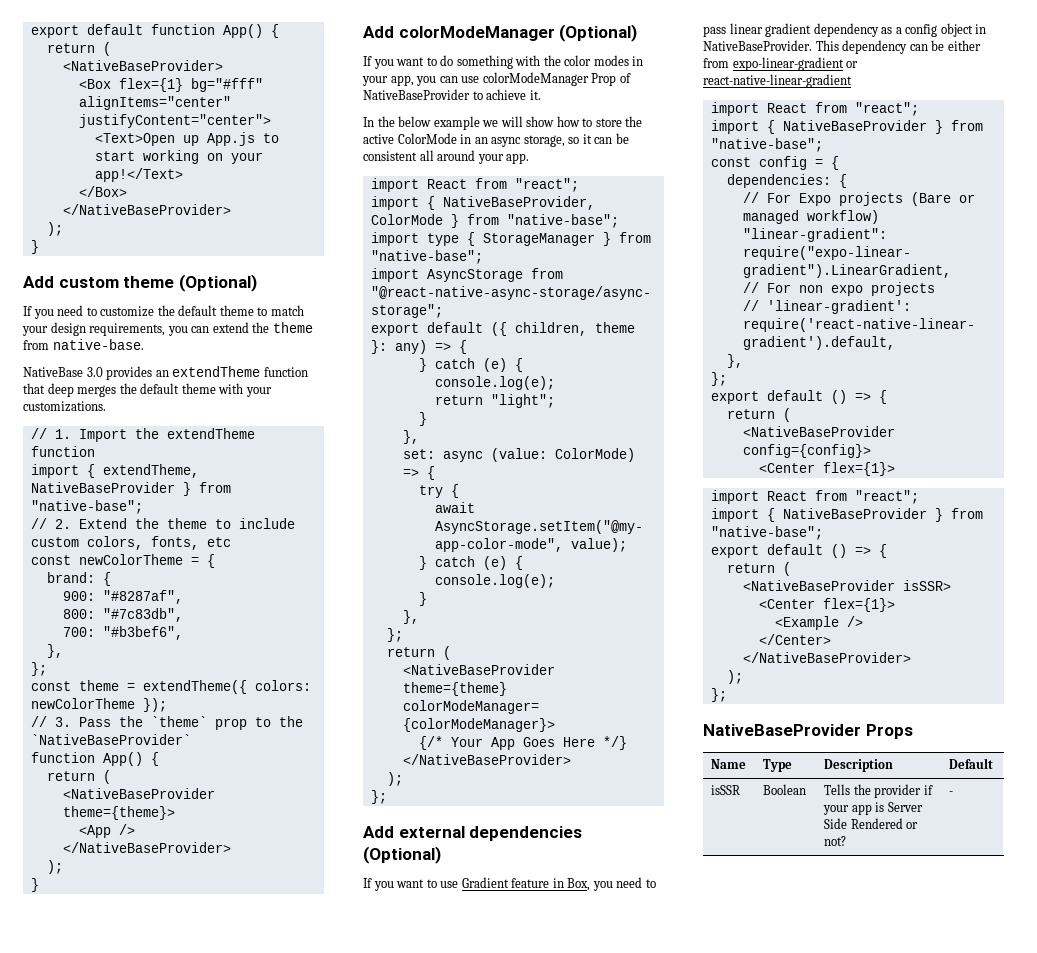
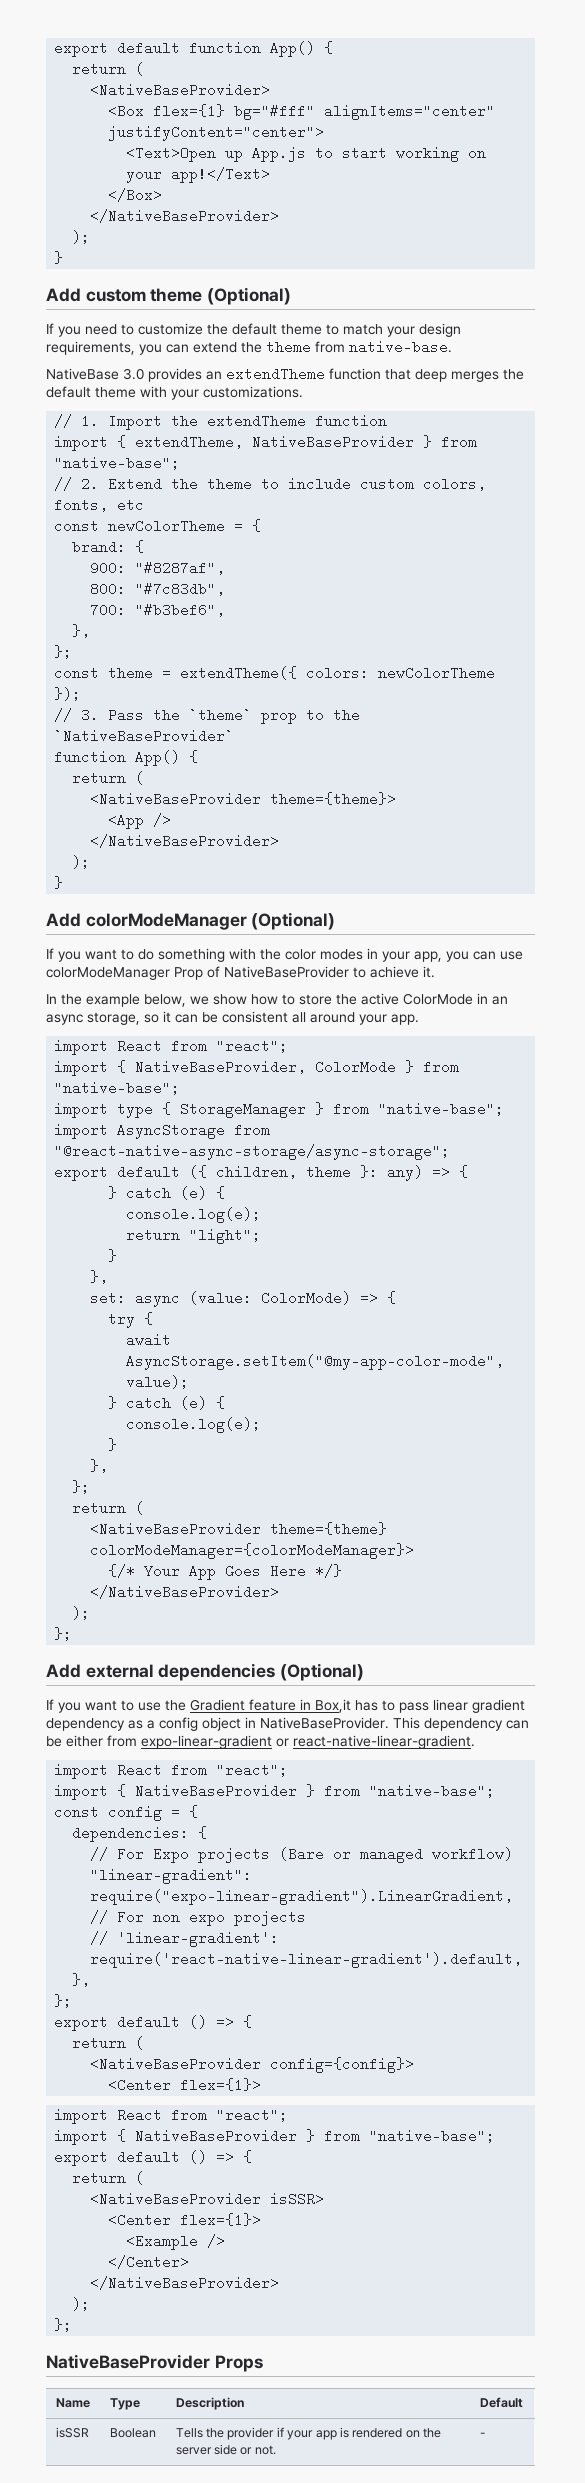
[398,116,523,130] below example we will -> [86,994,209,1007] example below, we
(459, 884) none -> [165,1700,186,1711] the
[567,877,643,891] Box, you need -> [315,1699,378,1713] Box,it has
[703,74,852,88] react-native-linear-gradient -> [293,1735,475,1749] react-native-linear-gradient.
[887,802,923,812] [824,818,919,829] [824,836,847,846] Server Side Rendered or not? -> [352,2428,442,2438] [175,2444,276,2455] rendered on the server side or not.

